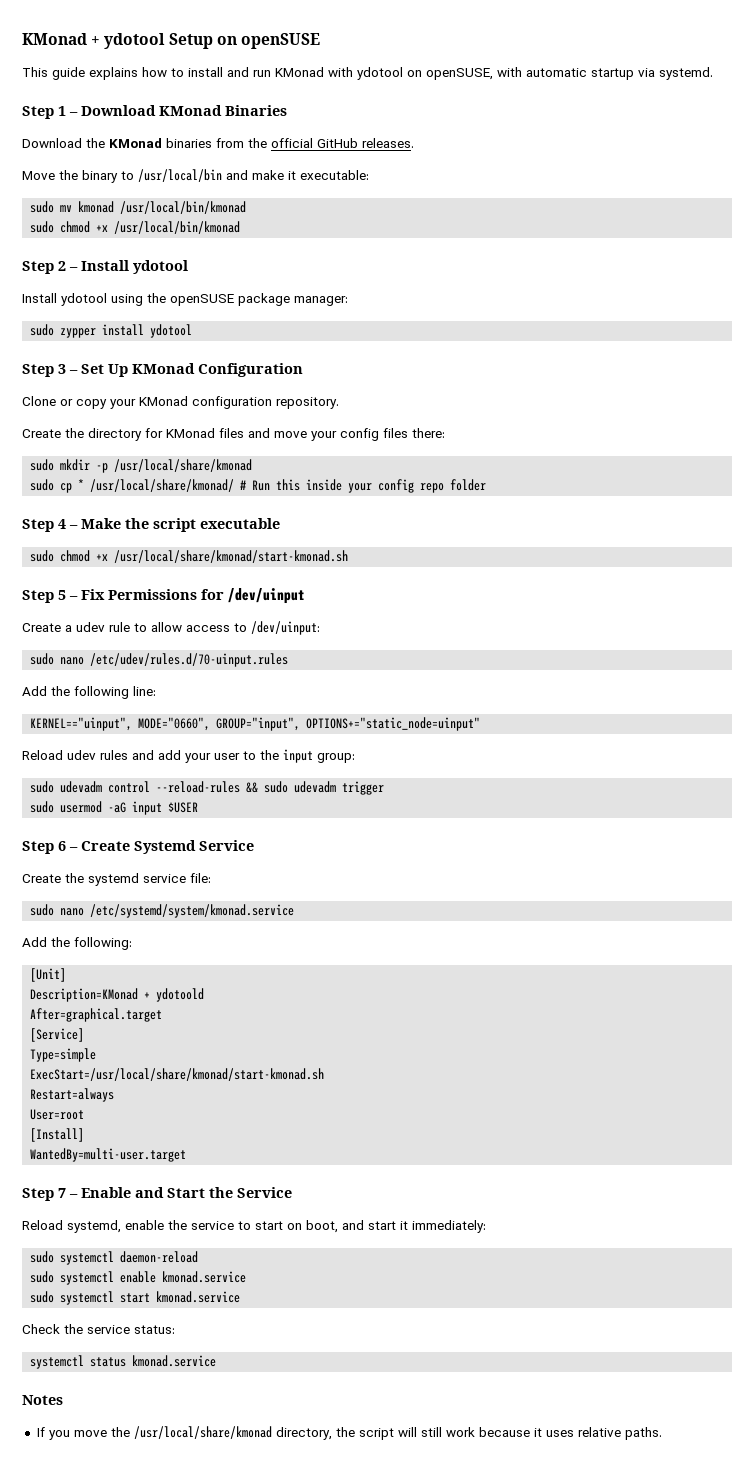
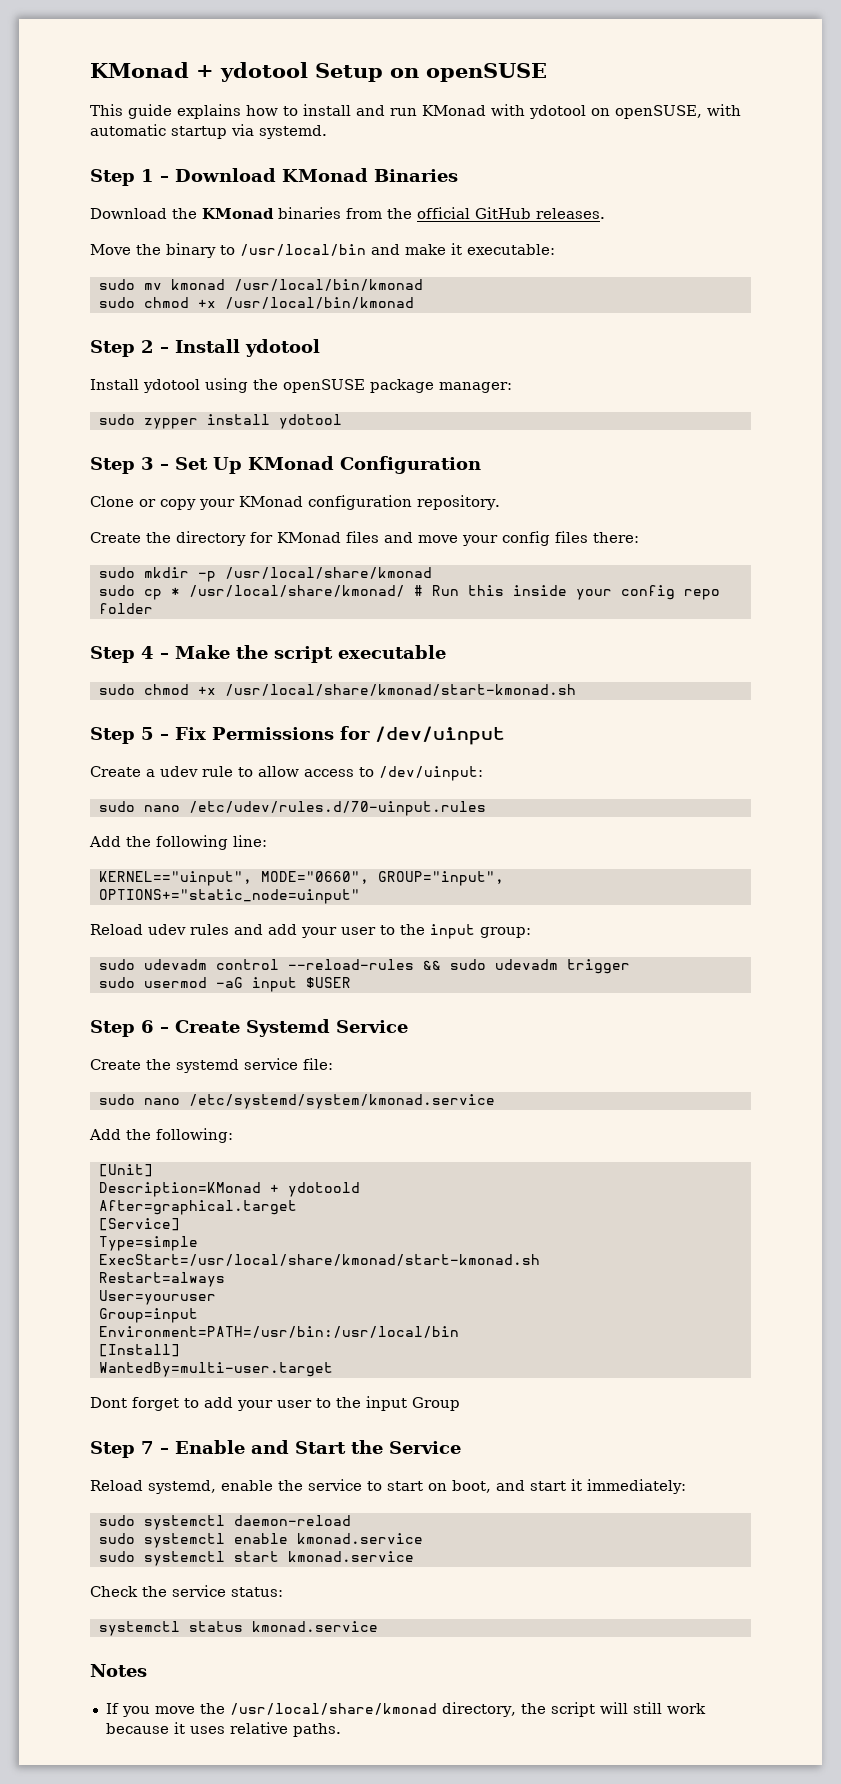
[30,1109,85,1120] User=root -> [98,1290,216,1305] [98,1308,198,1323] [98,1326,459,1338] User=youruser // Group=input // Environment=PATH=/usr/bin:/usr/local/bin
(187, 1155) none -> [90,1396,460,1411] // Dont forget to add your user to the input Group

